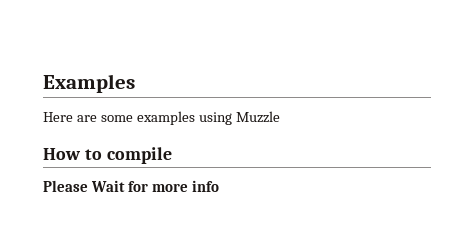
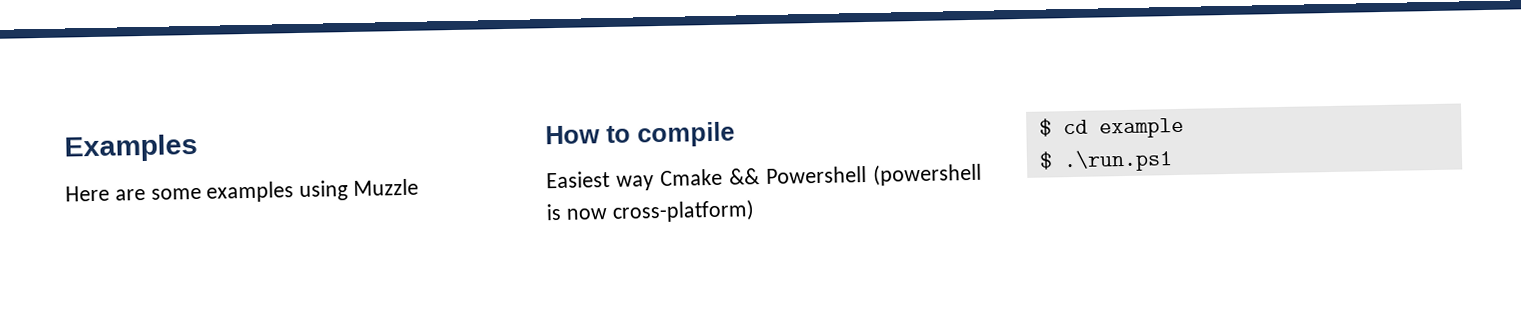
[43,180,219,192] Please Wait for more info -> [546,162,982,191] [546,199,755,223] [1038,117,1184,139] [1038,149,1173,173] Easiest way Cmake && Powershell (powershell is now cross-platform) // $ cd example // $ .\run.ps1

